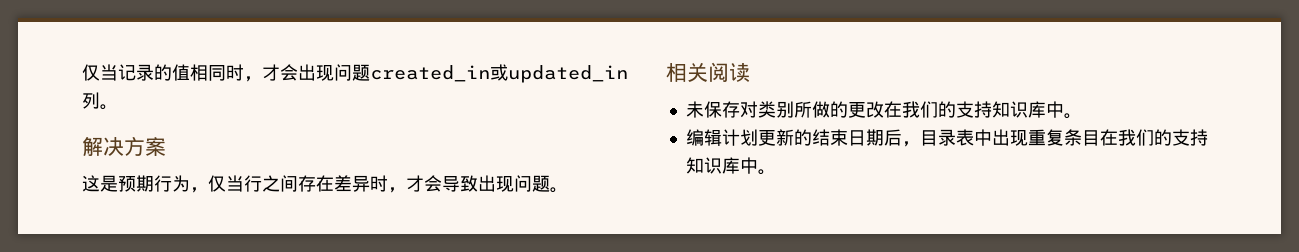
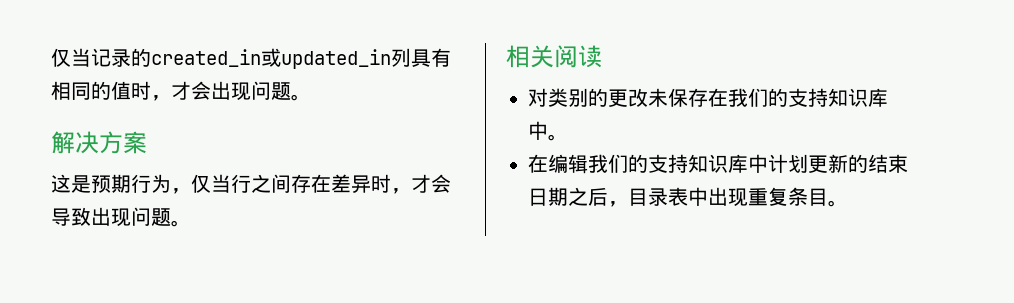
[172,64,226,81] 值相同 -> [151,48,451,69] [51,81,131,100] created_in或updated_in列具有相同的值
[370,64,628,83] [82,92,100,109] created_in或updated_in列 -> (291, 91) none
[685,101,884,118] 未保存对类别所做的更改 -> [528,88,708,107] 对类别的更改未保存
[685,129,722,146] 编辑 -> [528,154,768,174] 在编辑我们的支持知识库中
(884, 137) none -> [568,187,588,206] 之
[1099,129,1208,146] [685,157,758,174] 在我们的支持知识库中 -> (828, 197) none

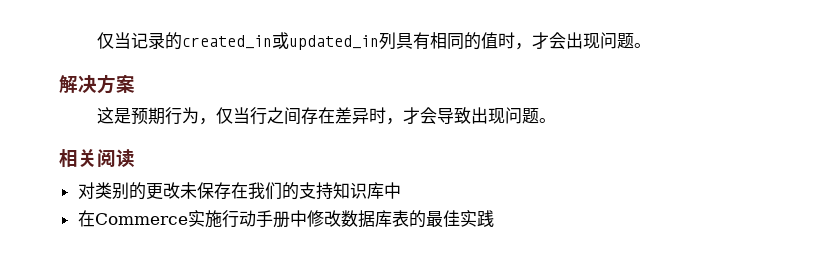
[548,134,568,141] [528,154,908,174] [528,187,848,207] 。 // 在编辑我们的支持知识库中计划更新的结束日期之后，目录表中出现重复条目。 -> [77,210,494,228] // 在Commerce实施行动手册中修改数据库表的最佳实践

